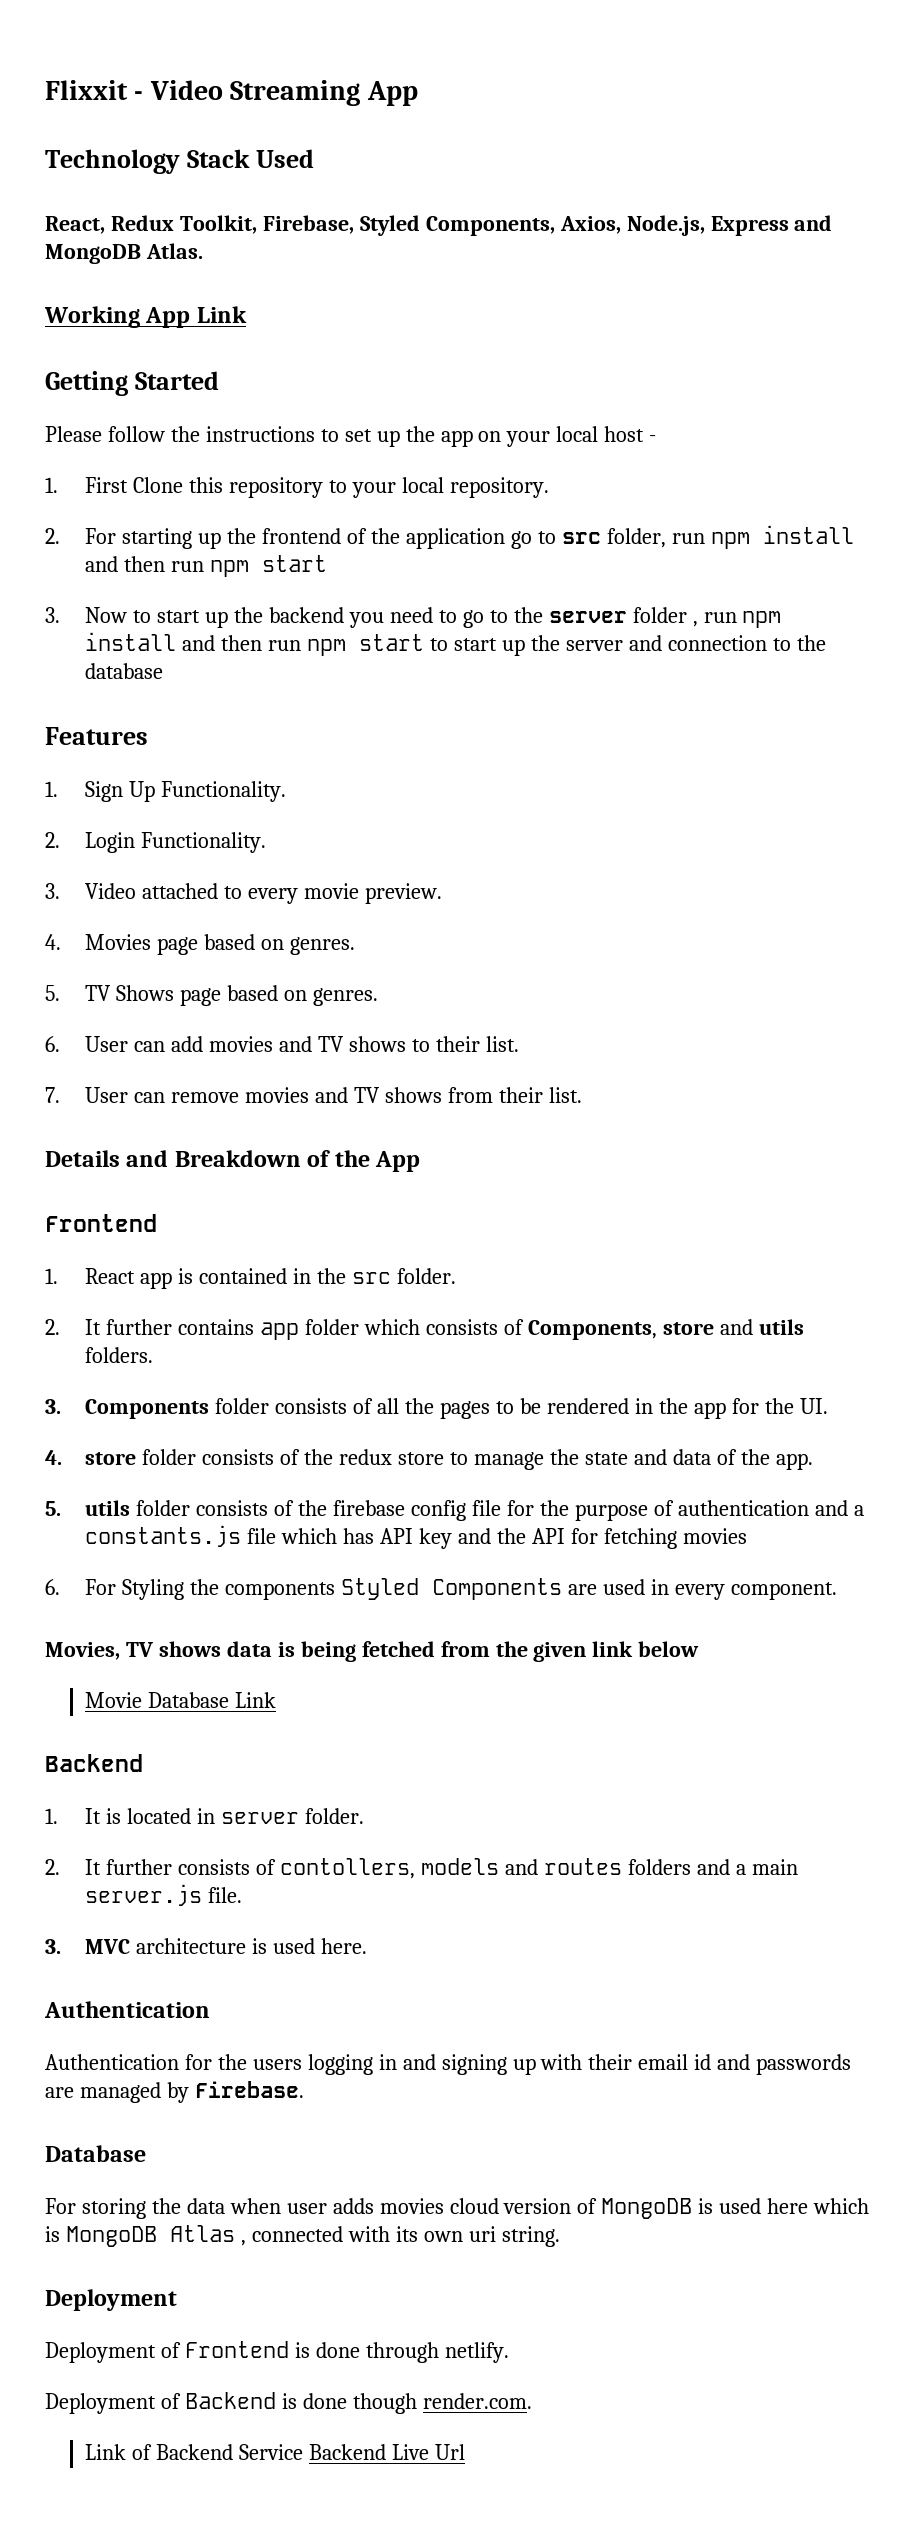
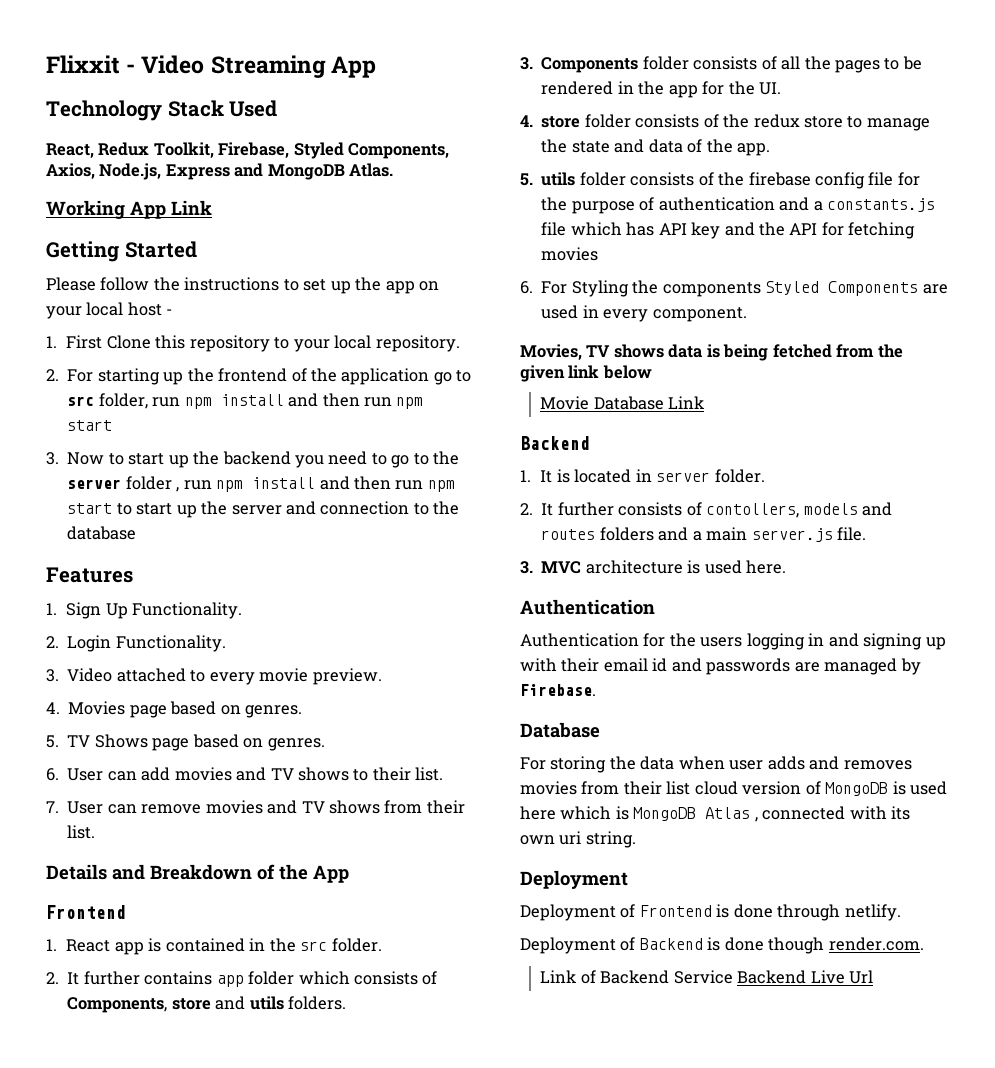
[379,2198,444,2214] movies -> [809,756,912,770] [520,781,691,795] and removes movies from their list

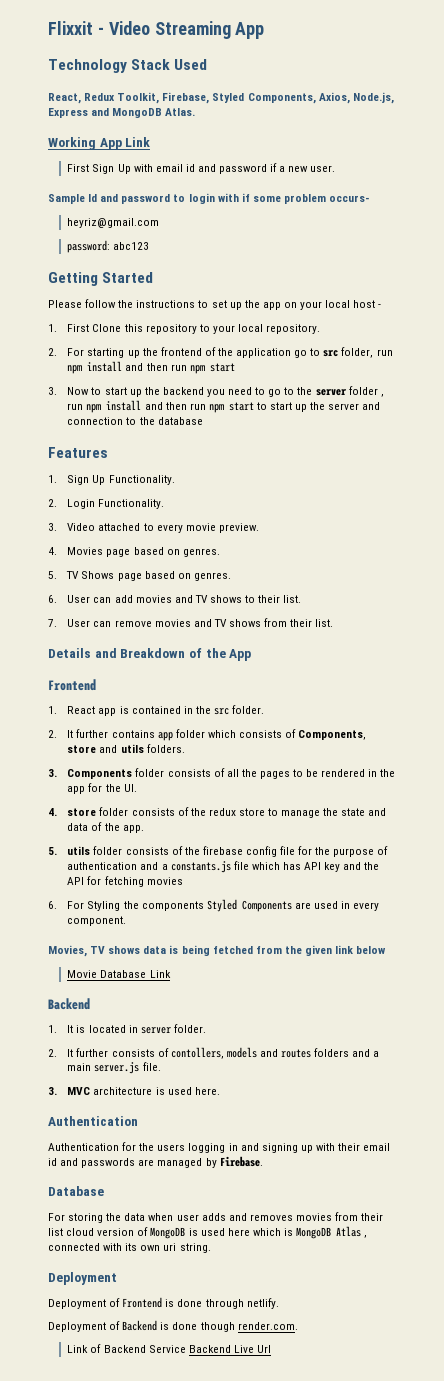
(212, 207) none -> [67,163,336,174] [48,193,371,204] [67,218,160,228] [67,240,150,253] // First Sign Up with email id and password if a new user. // Sample Id and password to login with if some problem occurs- // heyriz@gmail.com // password: abc123

